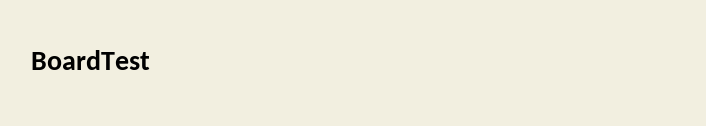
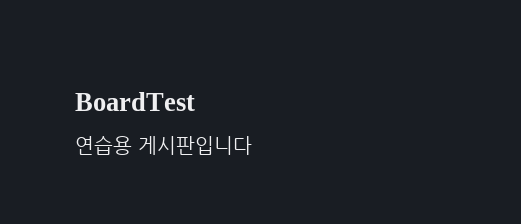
(150, 60) none -> [75,135,252,155] // 연습용 게시판입니다

